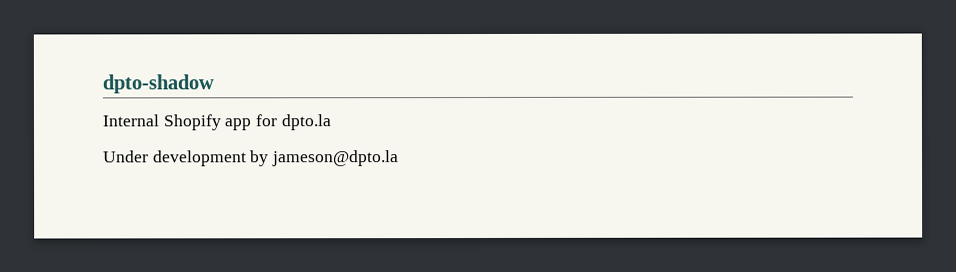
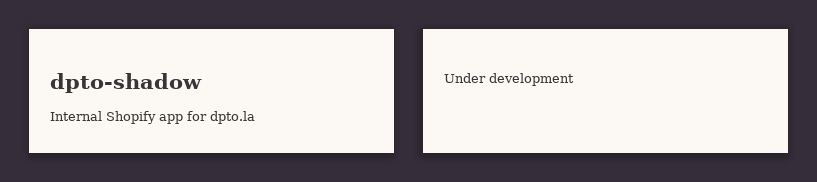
[250,150,400,167] by jameson@dpto.la -> (574, 79) none

